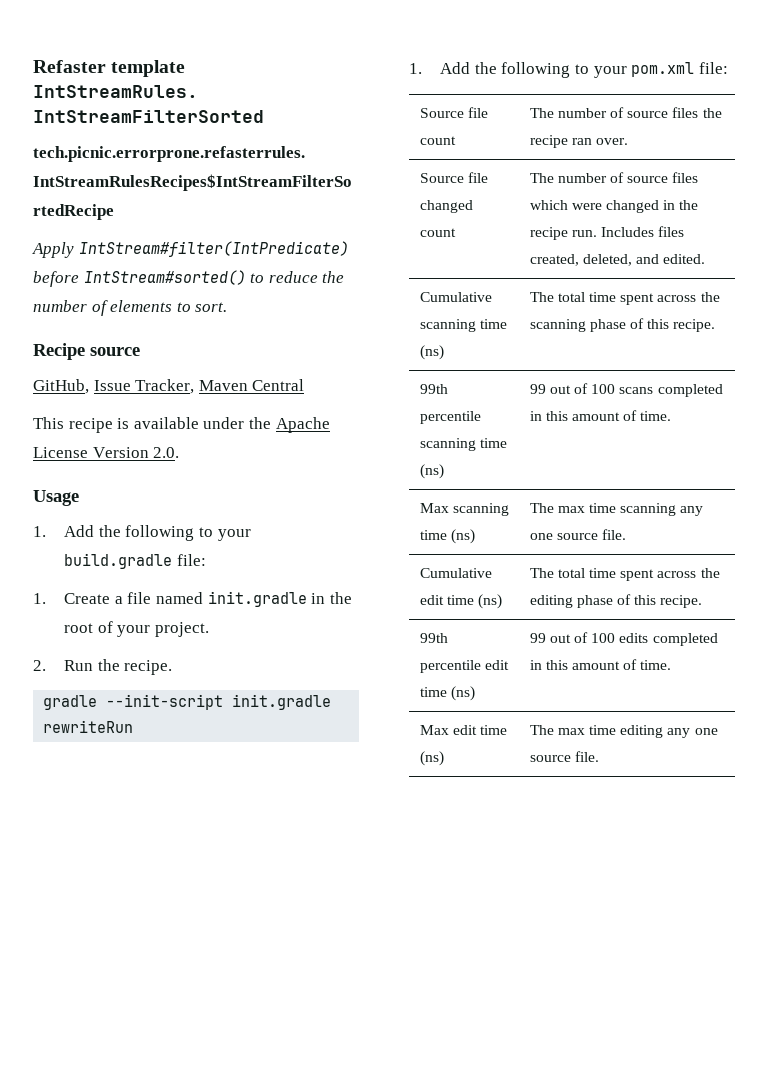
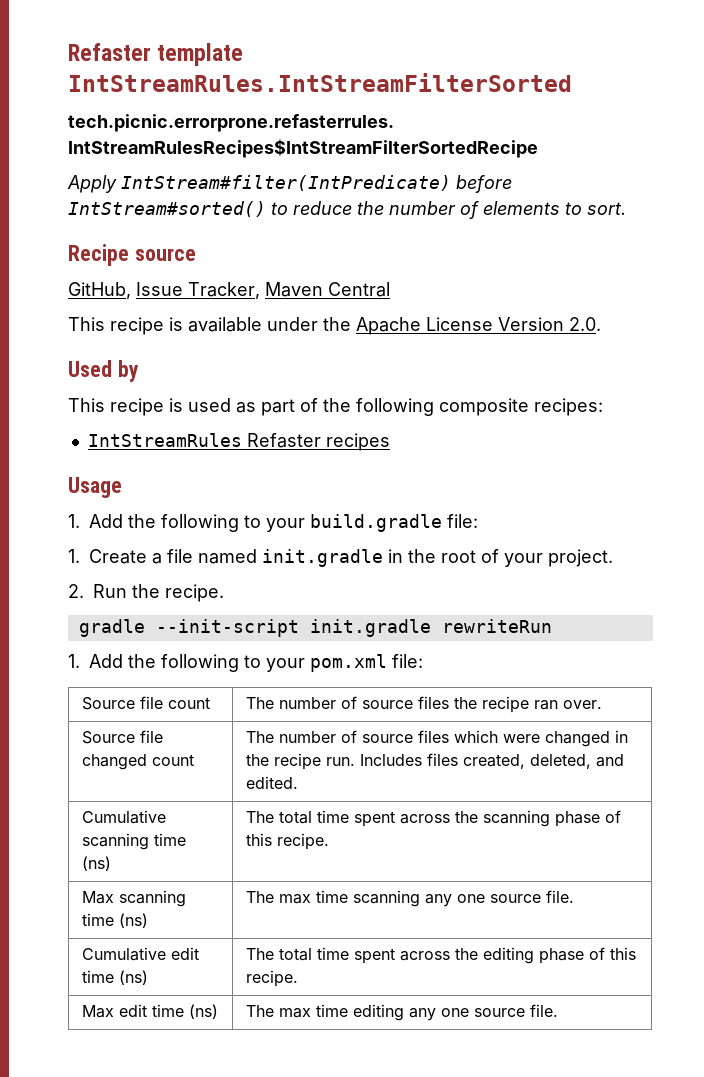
(180, 452) none -> [68,360,139,382] [68,398,603,416] [87,433,390,451] // Used by // This recipe is used as part of the following composite recipes: // IntStreamRules Refaster recipes
[419,384,448,394] [419,411,481,424] [419,438,507,451] [419,464,444,479] [529,383,723,397] [529,410,672,421] // 99th percentile scanning time (ns) | 99 out of 100 scans completed in this amount of time. -> (329, 841) none
[419,633,448,643] [419,660,509,673] [419,686,475,701] [529,632,718,646] [529,659,672,670] // 99th percentile edit time (ns) | 99 out of 100 edits completed in this amount of time. -> (298, 978) none

